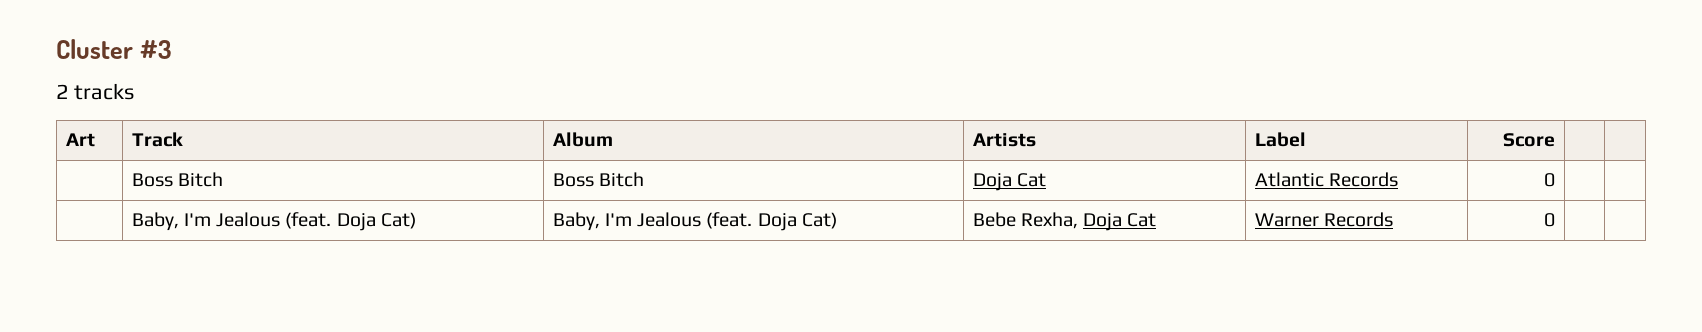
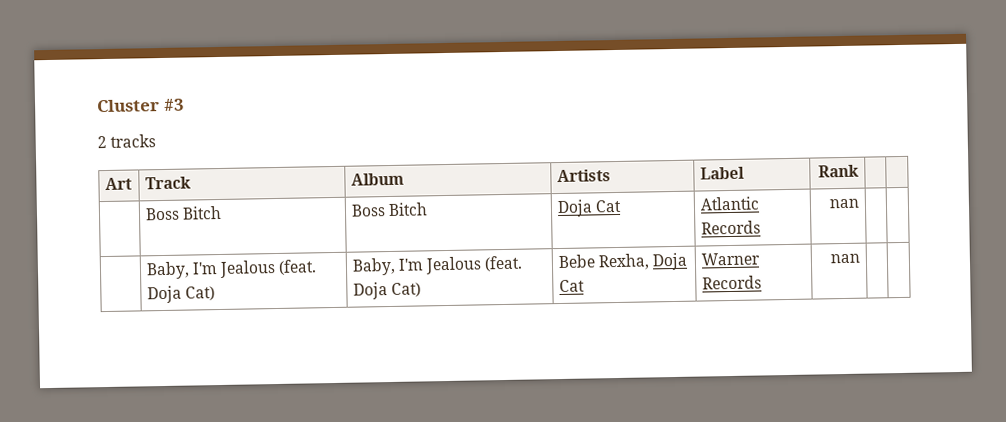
[1503,133,1556,147] Score -> [818,164,860,178] Rank
[1544,173,1556,187] 0 -> [829,198,860,209] nan
[1544,213,1556,227] 0 -> [830,253,861,264] nan

